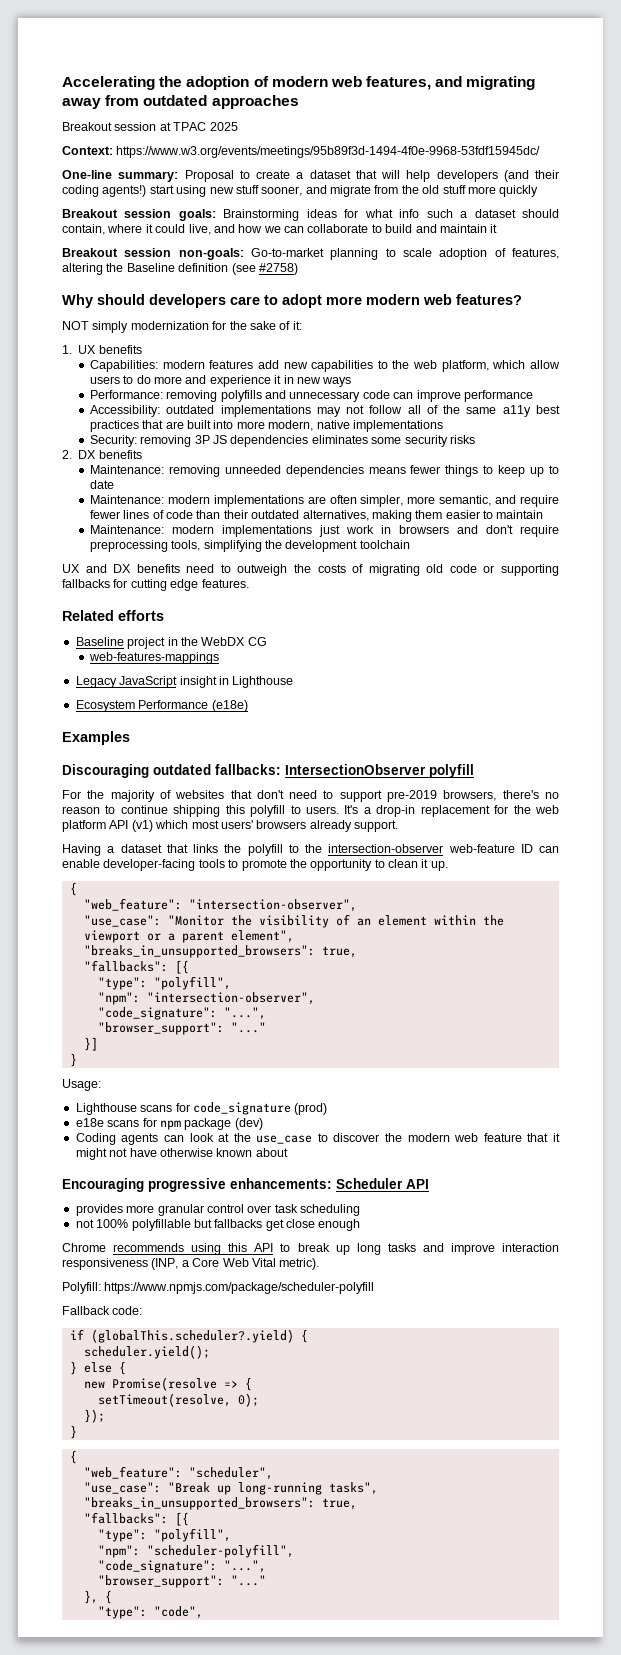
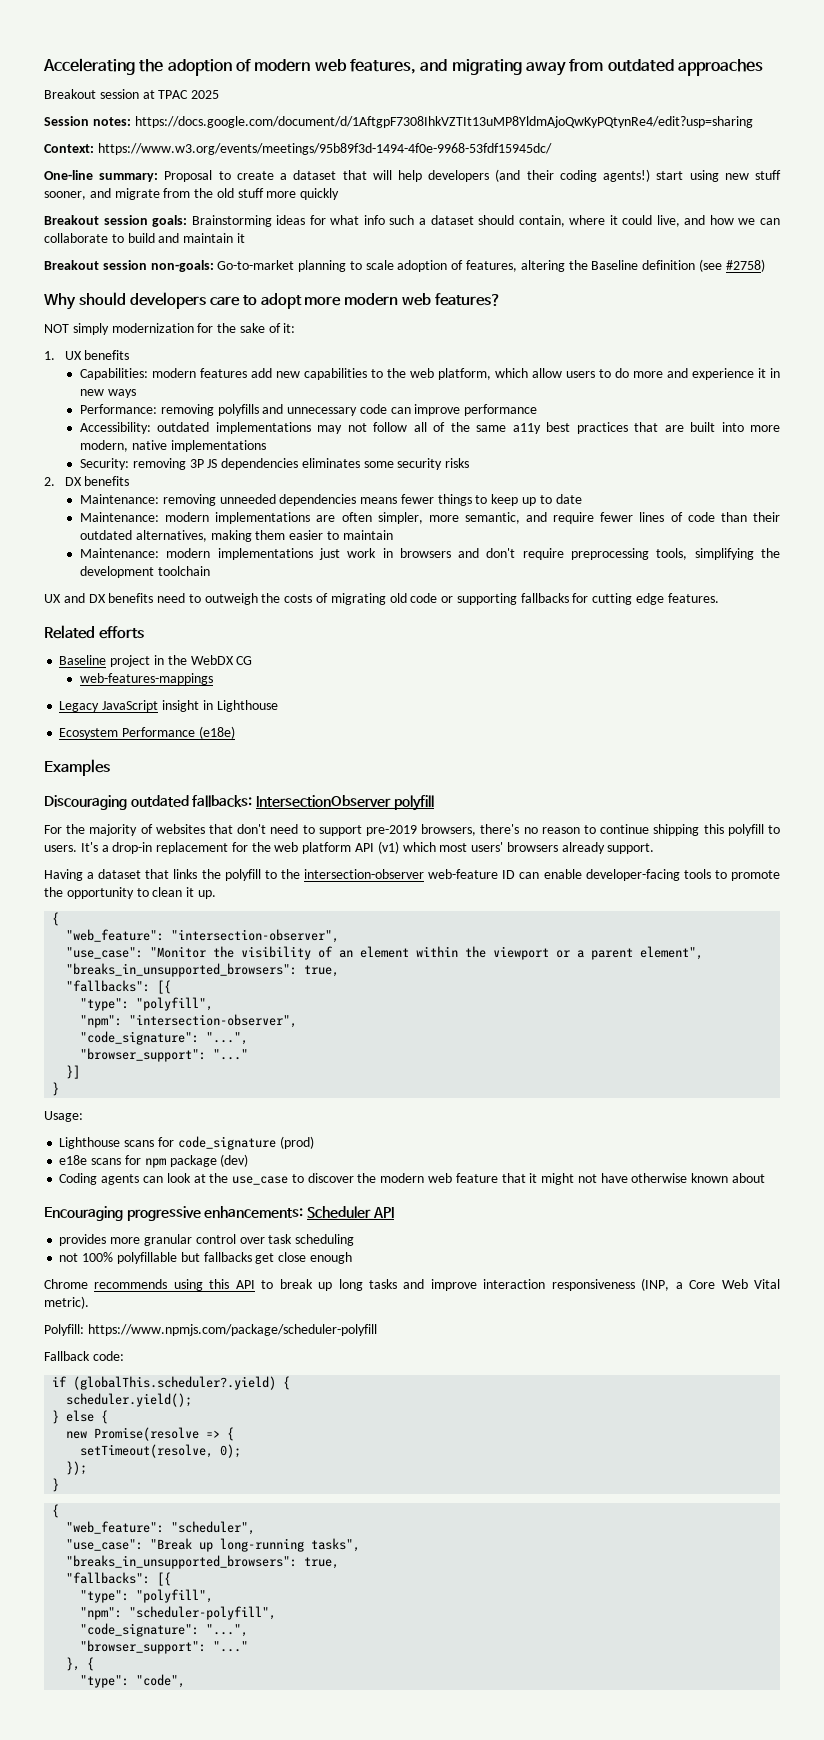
(238, 126) none -> [44,116,753,128] // Session notes: https://docs.google.com/document/d/1AftgpF7308IhkVZTIt13uMP8YldmAjoQwKyPQtynRe4/edit?usp=sharing

